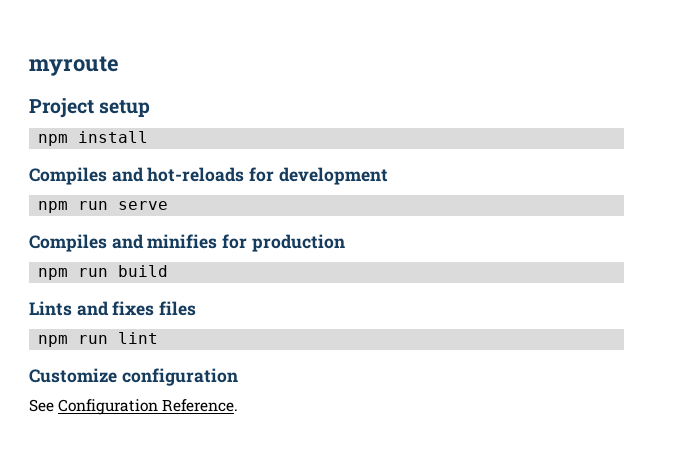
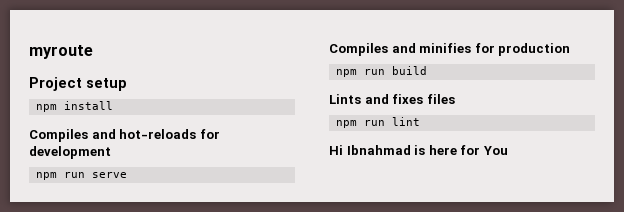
[29,368,238,386] [29,399,239,415] Customize configuration // See Configuration Reference. -> [329,145,508,155] Hi Ibnahmad is here for You

